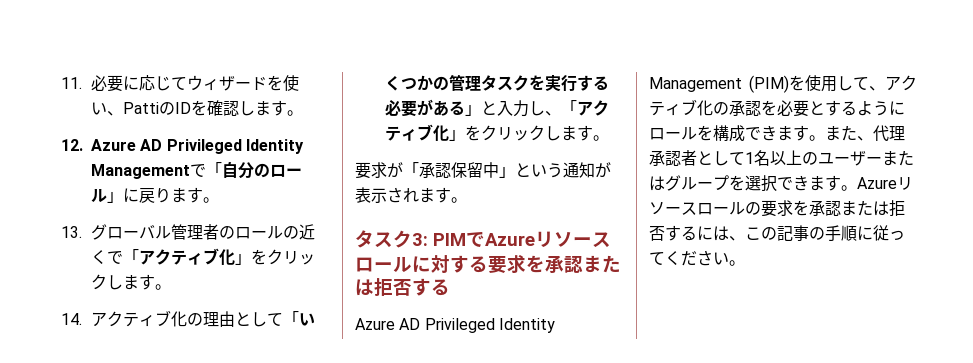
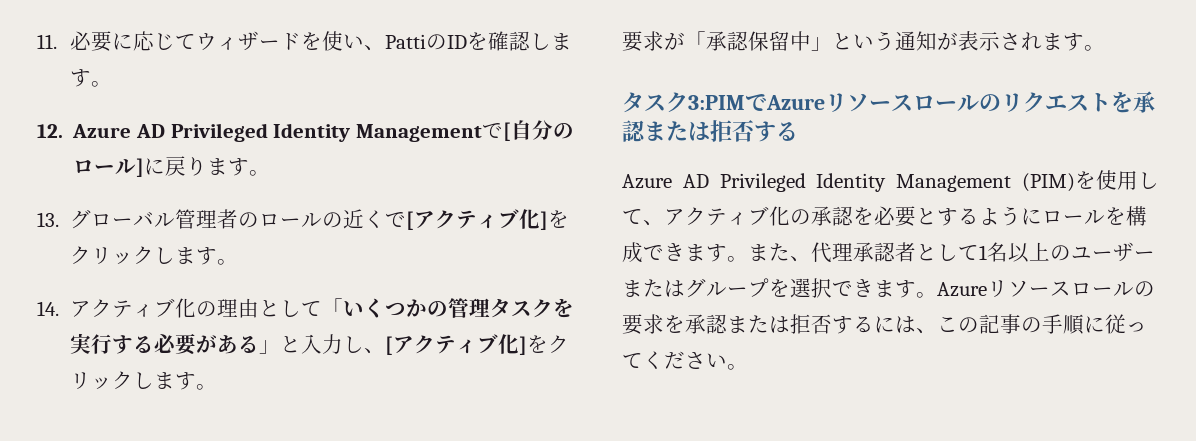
[206,162,222,176] 「 -> [503,122,511,141] [
[107,191,123,203] 」 -> [136,158,145,177] ]
[122,248,251,265] 「アクティブ化」 -> [405,209,548,230] [アクティブ化]
[560,100,609,116] [384,124,465,141] 「アクティブ化」 -> [384,334,527,355] [アクティブ化]
[412,233,466,246] 3: PIM -> [688,95,745,110] 3:PIM
[412,254,526,274] に対する要求 -> [979,92,1111,113] のリクエスト

